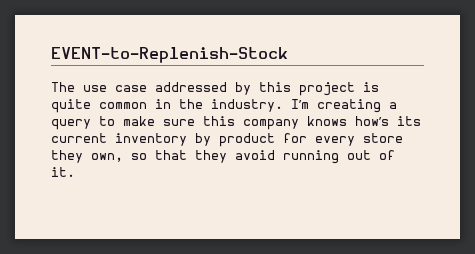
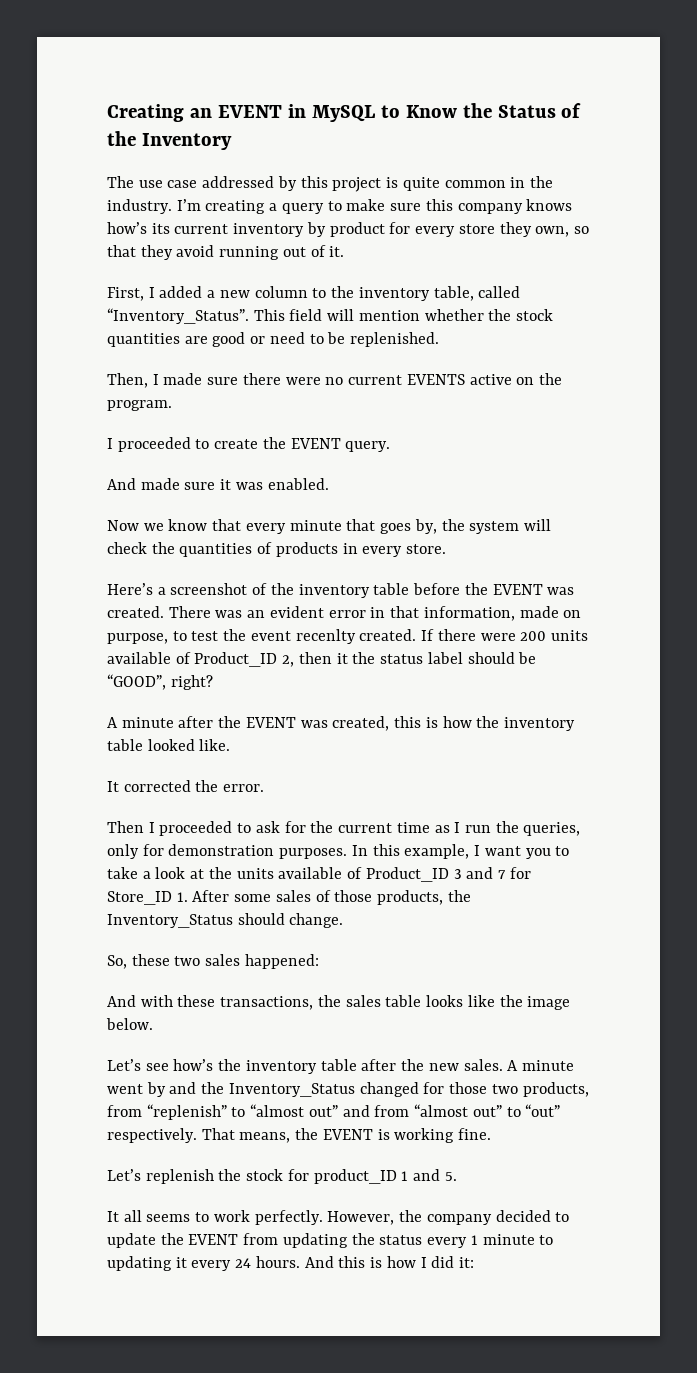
[51,47,288,63] EVENT-to-Replenish-Stock -> [107,103,582,122] [107,131,232,150] Creating an EVENT in MySQL to Know the Status of the Inventory
(75, 172) none -> [107,286,521,301] [107,308,554,324] [107,332,440,347] [107,373,562,388] [107,400,172,411] [107,437,391,452] [107,478,329,490] [107,519,551,534] [107,542,447,557] [107,583,575,598] [107,606,582,621] [107,629,588,644] [107,652,537,667] [107,674,213,690] [107,716,575,731] [107,739,231,751] [107,780,265,792] [107,821,581,836] [107,844,570,859] [107,867,531,882] [107,890,471,905] [107,913,344,928] [107,954,319,969] [107,995,571,1010] [106,1018,153,1030] [107,1059,574,1074] [107,1082,589,1097] [107,1104,561,1120] [107,1128,492,1143] [107,1169,457,1184] [107,1210,570,1225] [107,1233,554,1248] [107,1256,474,1271] // First, I added a new column to the inventory table, called “Inventory_Status”. This field will mention whether the stock quantities are good or need to be replenished. // Then, I made sure there were no current EVENTS active on the program. // I proceeded to create the EVENT query. // And made sure it was enabled. // Now we know that every minute that goes by, the system will check the quantities of products in every store. // Here’s a screenshot of the inventory table before the EVENT was created. There was an evident error in that information, made on purpose, to test the event recenlty created. If there were 200 units available of Product_ID 2, then it the status label should be “GOOD”, right? // A minute after the EVENT was created, this is how the inventory table looked like. // It corrected the error. // Then I proceeded to ask for the current time as I run the queries, only for demonstration purposes. In this example, I want you to take a look at the units available of Product_ID 3 and 7 for Store_ID 1. After some sales of those products, the Inventory_Status should change. // So, these two sales happened: // And with these transactions, the sales table looks like the image below. // Let’s see how’s the inventory table after the new sales. A minute went by and the Inventory_Status changed for those two products, from “replenish” to “almost out” and from “almost out” to “out” respectively. That means, the EVENT is working fine. // Let’s replenish the stock for product_ID 1 and 5. // It all seems to work perfectly. However, the company decided to update the EVENT from updating the status every 1 minute to updating it every 24 hours. And this is how I did it:

